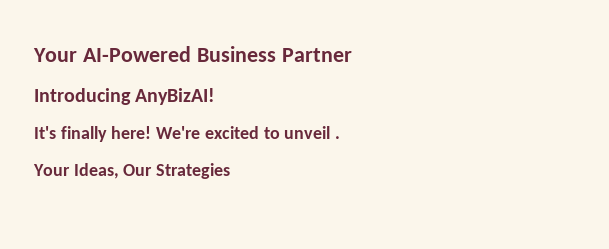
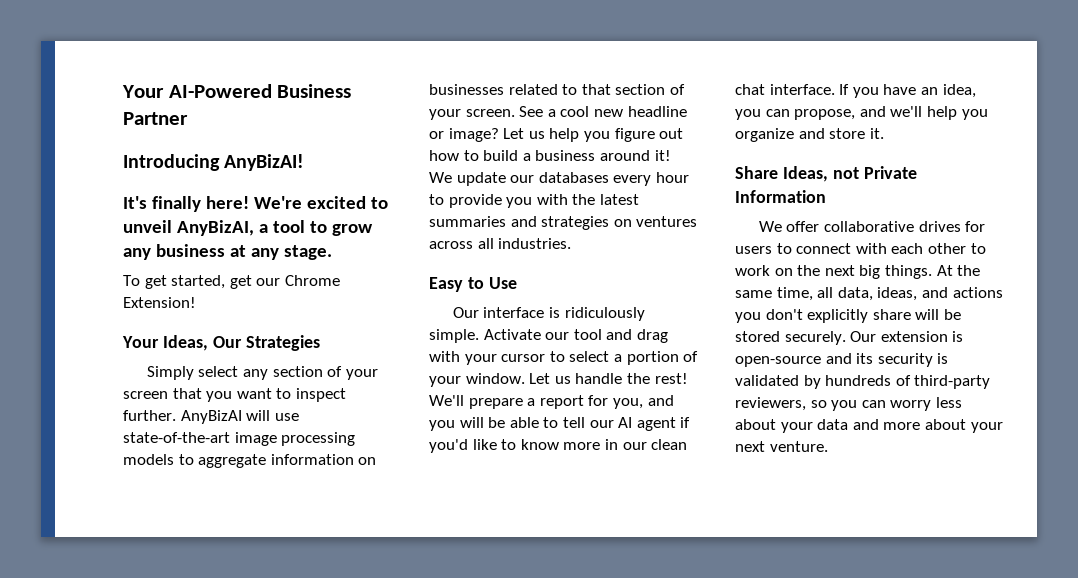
[335,136,341,139] [33,163,231,179] . // Your Ideas, Our Strategies -> [176,220,373,236] [123,244,332,260] [123,275,340,289] [123,297,196,308] [122,335,320,351] [146,366,378,380] [123,388,346,402] [123,410,299,424] [123,432,356,446] [123,454,377,468] [429,84,685,95] [429,106,687,120] [429,128,684,142] [429,150,671,161] [429,172,689,186] [429,194,639,208] [429,216,698,230] [429,238,572,249] [429,277,517,292] [452,307,645,321] [429,329,668,343] [429,351,699,365] [429,373,688,387] [429,395,674,409] [429,417,691,431] [429,439,688,453] [735,84,976,98] [735,106,988,120] [735,128,884,142] [735,166,917,182] [735,190,826,203] [758,221,986,232] [735,243,986,254] [735,265,981,279] [735,287,1003,301] [735,309,961,323] [735,331,964,345] [735,353,949,367] [735,375,991,389] [735,397,962,411] [735,419,1003,433] [735,441,828,452] AnyBizAI, a tool to grow any business at any stage. // To get started, get our Chrome Extension! // Your Ideas, Our Strategies // Simply select any section of your screen that you want to inspect further. AnyBizAI will use state-of-the-art image processing models to aggregate information on businesses related to that section of your screen. See a cool new headline or image? Let us help you figure out how to build a business around it! We update our databases every hour to provide you with the latest summaries and strategies on ventures across all industries. // Easy to Use // Our interface is ridiculously simple. Activate our tool and drag with your cursor to select a portion of your window. Let us handle the rest! We'll prepare a report for you, and you will be able to tell our AI agent if you'd like to know more in our clean chat interface. If you have an idea, you can propose, and we'll help you organize and store it. // Share Ideas, not Private Information // We offer collaborative drives for users to connect with each other to work on the next big things. At the same time, all data, ideas, and actions you don't explicitly share will be stored securely. Our extension is open-source and its security is validated by hundreds of third-party reviewers, so you can worry less about your data and more about your next venture.

